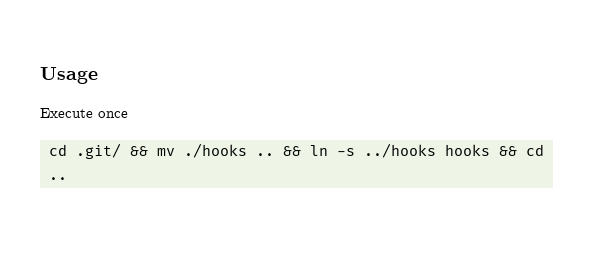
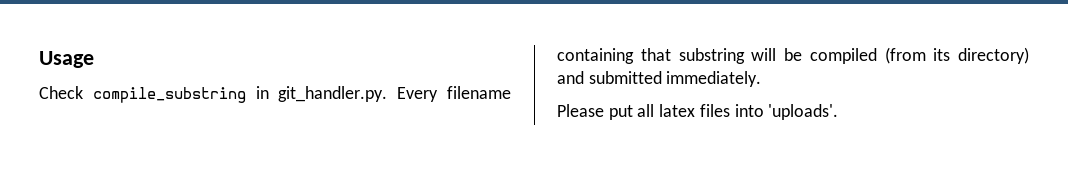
[40,108,128,118] [48,143,544,159] [48,177,67,180] Execute once // cd .git/ && mv ./hooks .. && ln -s ../hooks hooks && cd .. -> [39,86,512,103] [557,47,1029,64] [557,71,762,87] [557,104,839,120] Check compile_substring in git_handler.py. Every filename containing that substring will be compiled (from its directory) and submitted immediately. // Please put all latex files into 'uploads'.

